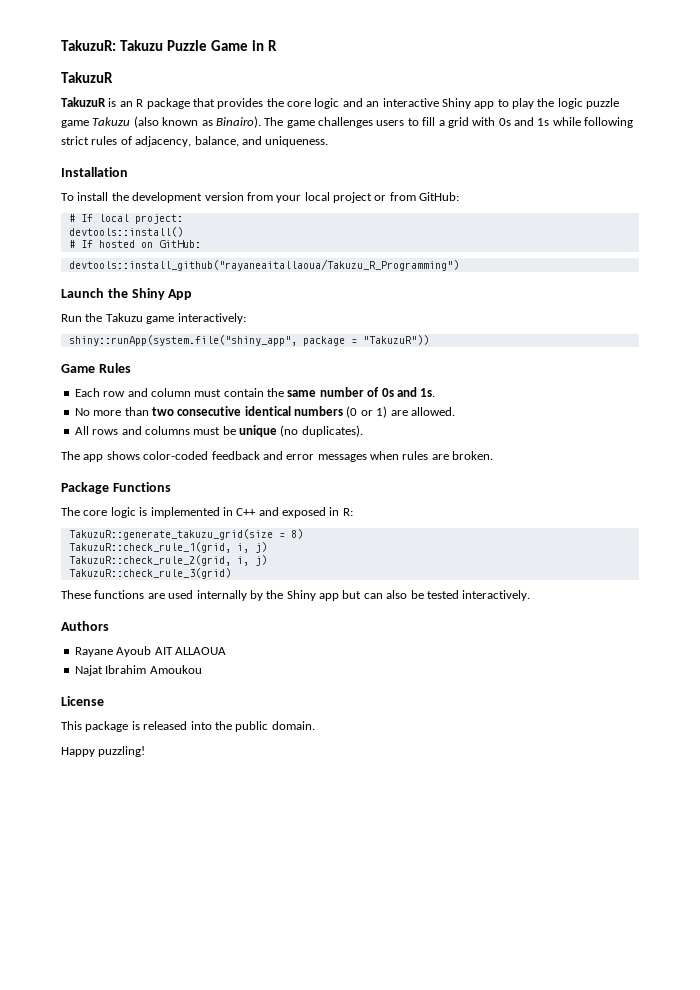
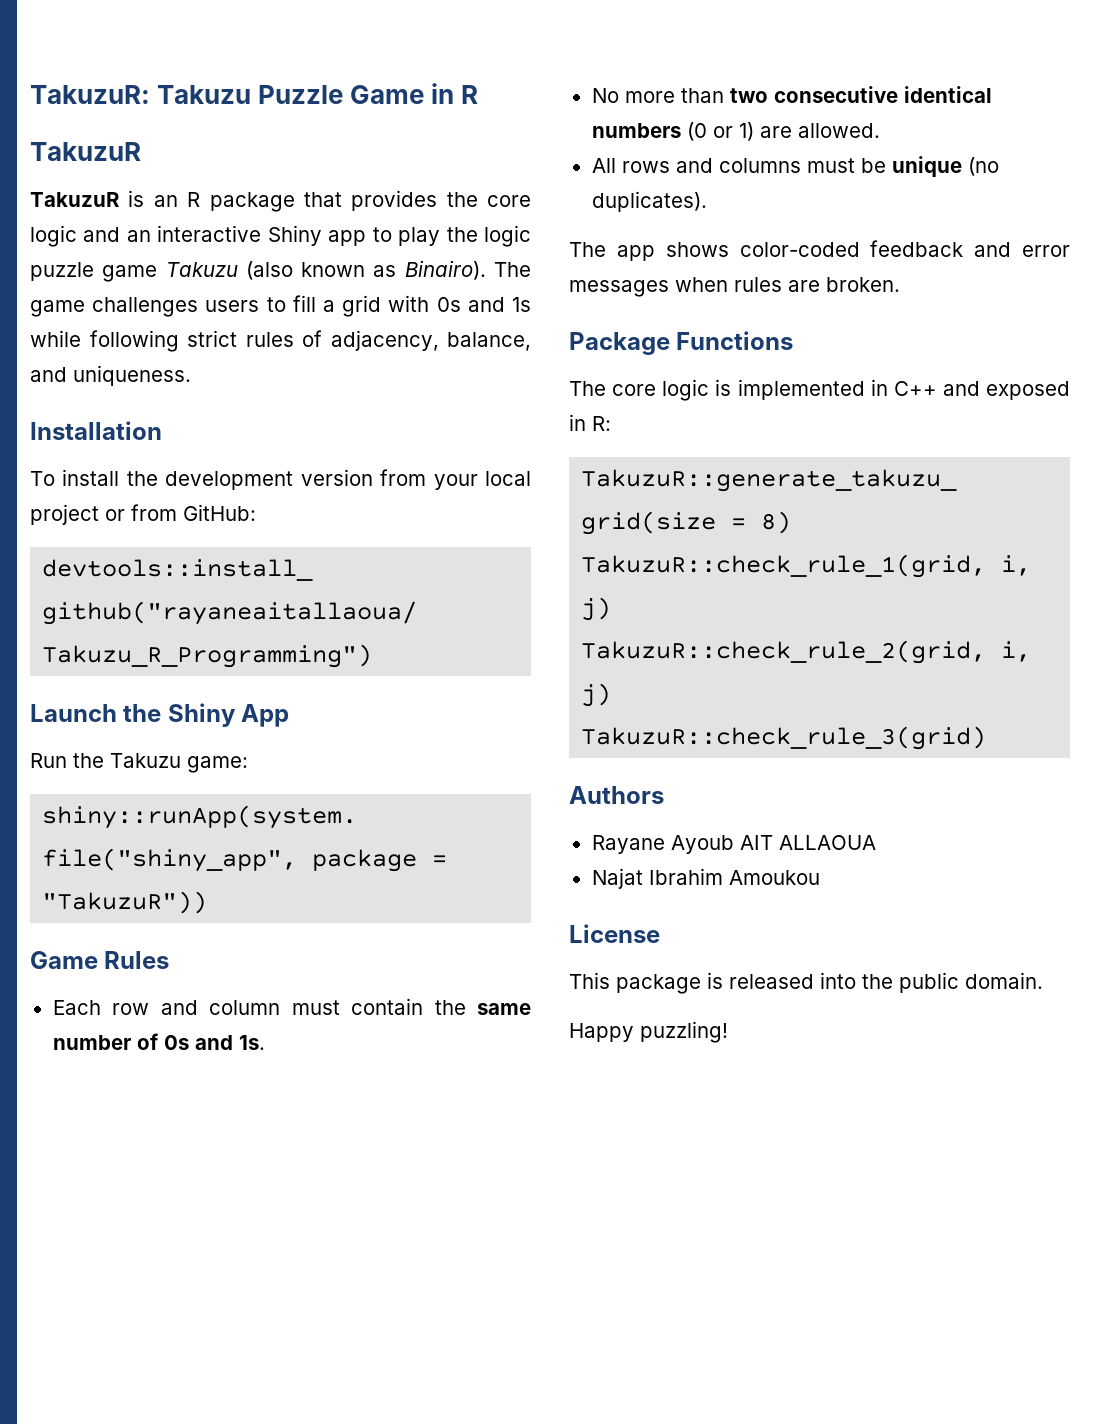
[68,214,183,224] [68,227,183,237] [68,240,201,248] // # If local project: // devtools::install() // # If hosted on GitHub: -> (256, 512) none
[146,313,246,324] game interactively: -> [187,756,248,773] game:
[61,590,531,601] // These functions are used internally by the Shiny app but can also be tested interactively. -> (987, 738) none

